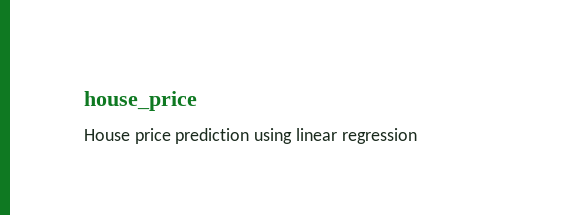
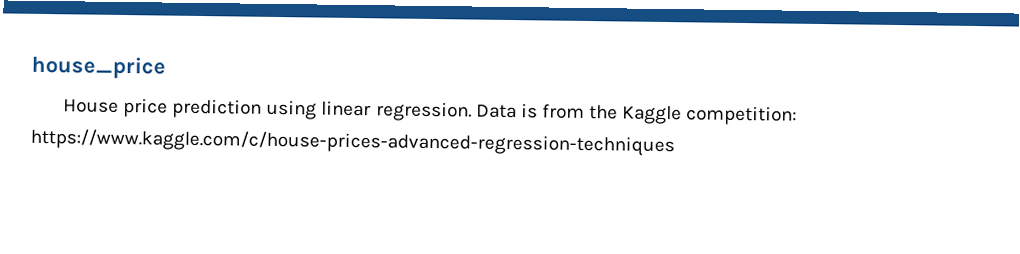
[341,128,417,144] regression -> [375,101,798,126] [30,128,675,157] regression. Data is from the Kaggle competition: https://www.kaggle.com/c/house-prices-advanced-regression-techniques

